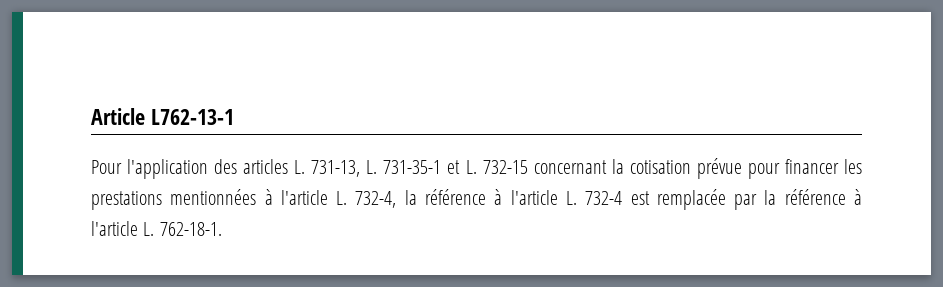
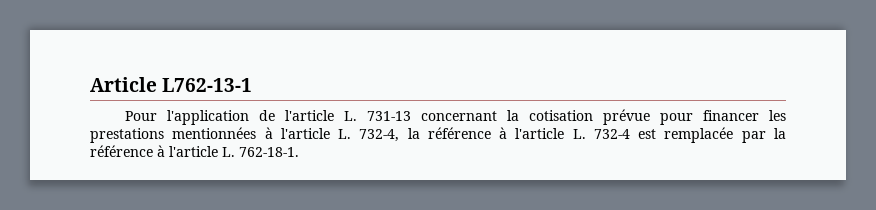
[214,159,528,177] des articles L. 731-13, L. 731-35-1 et L. 732-15 -> [259,110,412,121] de l'article L. 731-13

